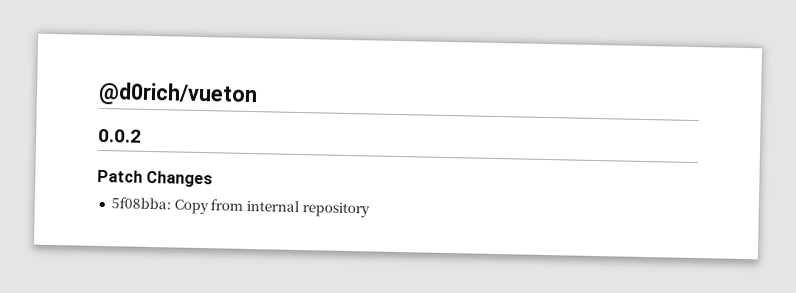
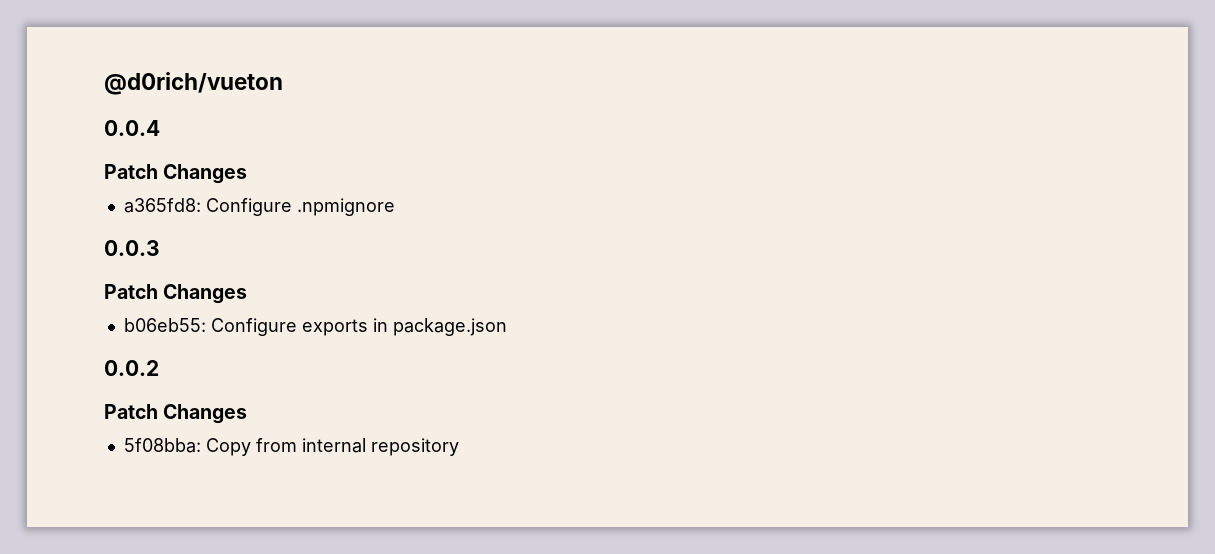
(258, 94) none -> [104,120,160,136] [104,164,248,184] [123,198,395,216] [104,240,160,256] [104,284,248,304] [123,318,507,336] // 0.0.4 // Patch Changes // a365fd8: Configure .npmignore // 0.0.3 // Patch Changes // b06eb55: Configure exports in package.json

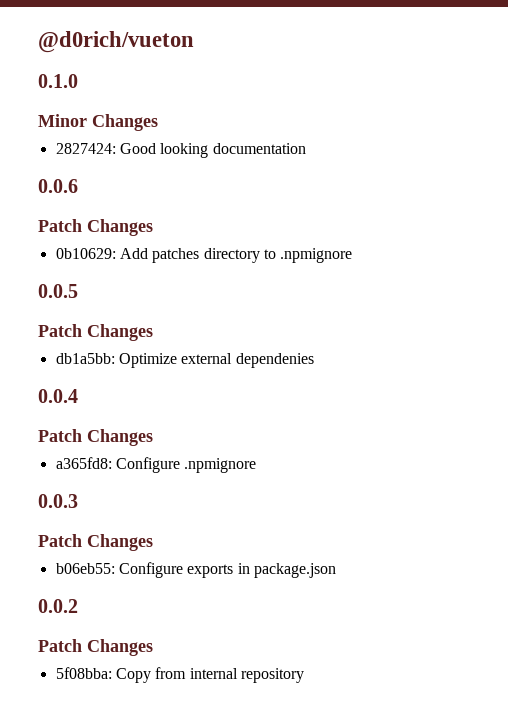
(283, 83) none -> [38,74,78,88] [38,114,158,131] [55,143,306,158] [38,179,78,193] [38,219,153,236] [55,248,353,263] [38,284,78,298] [38,324,153,341] [55,353,314,368] // 0.1.0 // Minor Changes // 2827424: Good looking documentation // 0.0.6 // Patch Changes // 0b10629: Add patches directory to .npmignore // 0.0.5 // Patch Changes // db1a5bb: Optimize external dependenies

